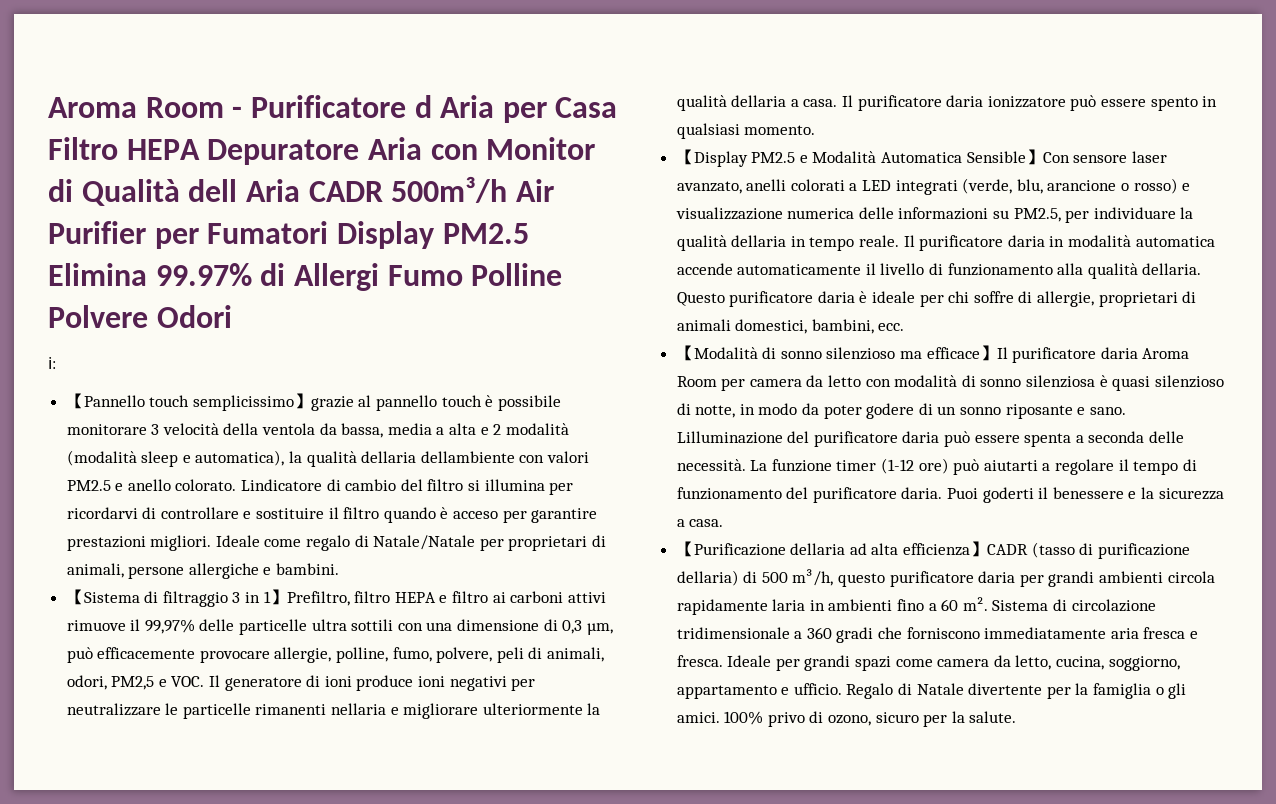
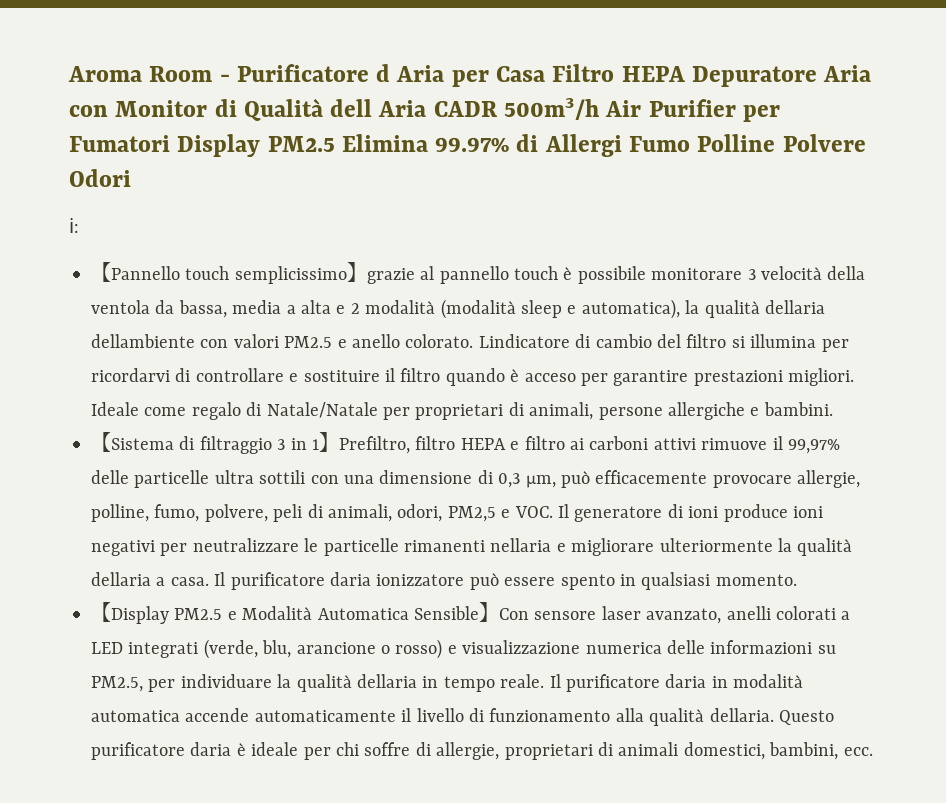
[676,345,1190,363] [676,375,1224,391] [676,403,1126,419] [676,431,1185,447] [676,458,1197,475] [676,487,1224,503] [676,519,724,527] [676,541,1190,559] [676,569,1215,587] [676,597,1156,615] [676,627,1199,643] [676,655,1180,671] [676,683,1187,699] [676,711,1017,727] // 【Modalità di sonno silenzioso ma efficace】Il purificatore daria Aroma Room per camera da letto con modalità di sonno silenziosa è quasi silenzioso di notte, in modo da poter godere di un sonno riposante e sano. Lilluminazione del purificatore daria può essere spenta a seconda delle necessità. La funzione timer (1-12 ore) può aiutarti a regolare il tempo di funzionamento del purificatore daria. Puoi goderti il benessere e la sicurezza a casa. // 【Purificazione dellaria ad alta efficienza】CADR (tasso di purificazione dellaria) di 500 m³/h, questo purificatore daria per grandi ambienti circola rapidamente laria in ambienti fino a 60 m². Sistema di circolazione tridimensionale a 360 gradi che forniscono immediatamente aria fresca e fresca. Ideale per grandi spazi come camera da letto, cucina, soggiorno, appartamento e ufficio. Regalo di Natale divertente per la famiglia o gli amici. 100% privo di ozono, sicuro per la salute. -> (873, 751) none

